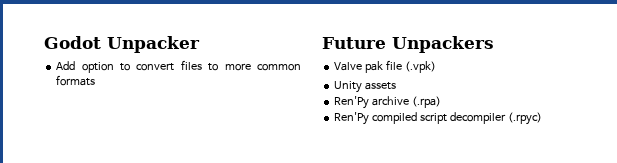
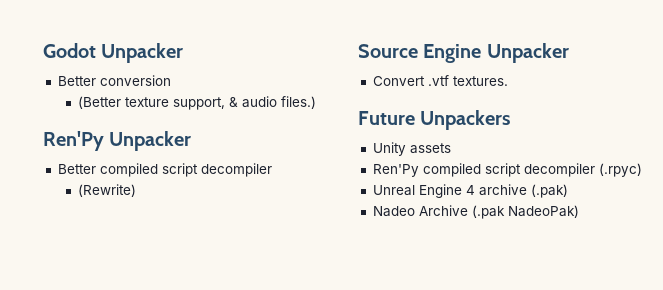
[56,60,301,73] [56,75,96,86] [322,36,494,53] [334,60,437,73] Add option to convert files to more common formats // Future Unpackers // Valve pak file (.vpk) -> [57,75,171,86] [78,96,317,110] [43,131,192,151] [57,163,272,177] [78,184,137,197] [358,43,569,63] [372,75,508,86] [358,110,511,130] Better conversion // (Better texture support, & audio files.) // Ren'Py Unpacker // Better compiled script decompiler // (Rewrite) // Source Engine Unpacker // Convert .vtf textures. // Future Unpackers
[334,96,442,109] // Ren'Py archive (.rpa) -> (451, 148) none
(542, 118) none -> [372,184,568,198] [372,205,579,219] // Unreal Engine 4 archive (.pak) // Nadeo Archive (.pak NadeoPak)

